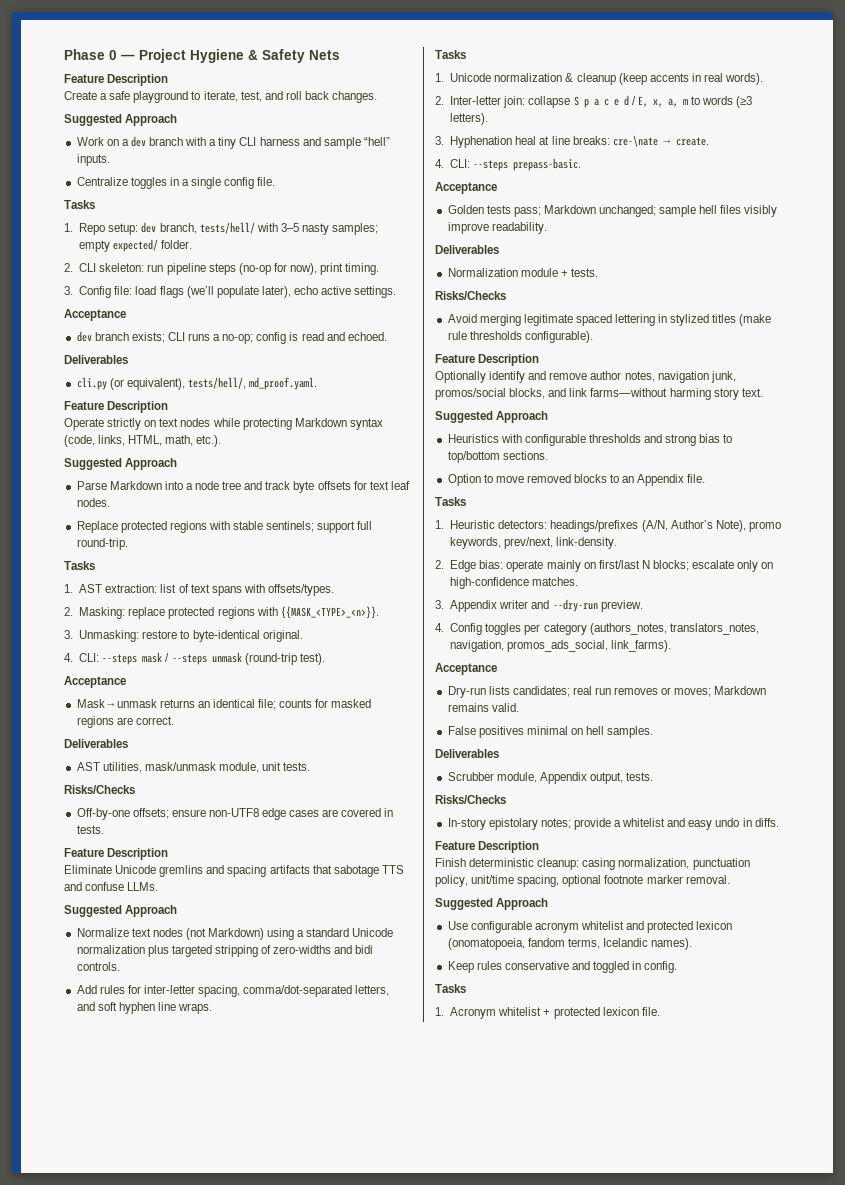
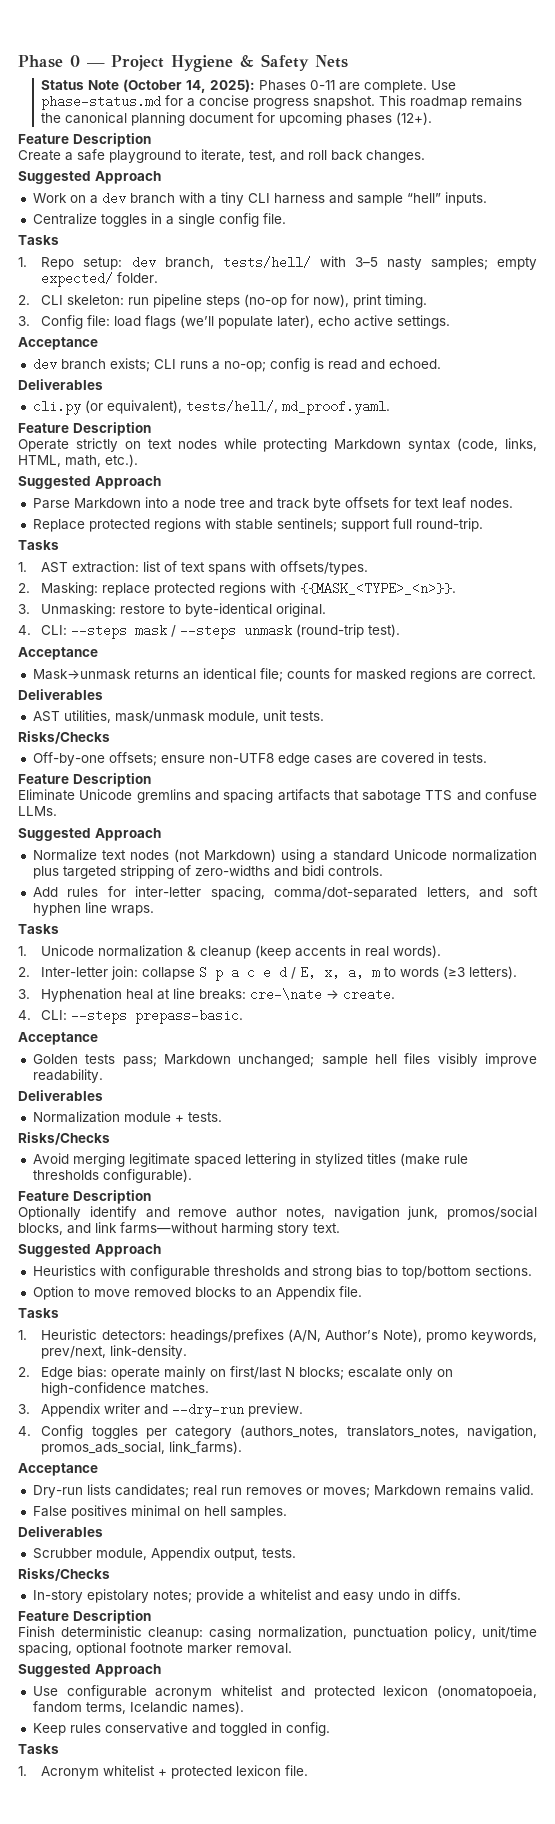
(340, 55) none -> [41,79,457,93] [41,95,523,110] [41,112,433,126] // Status Note (October 14, 2025): Phases 0-11 are complete. Use phase-status.md for a concise progress snapshot. This roadmap remains the canonical planning document for upcoming phases (12+).

